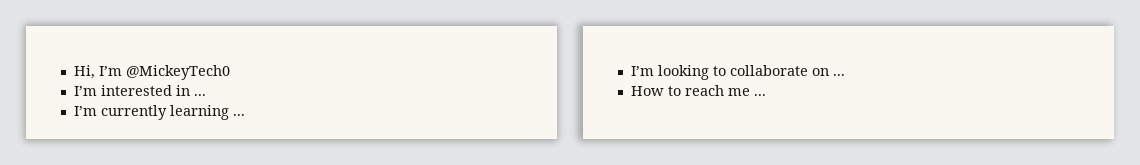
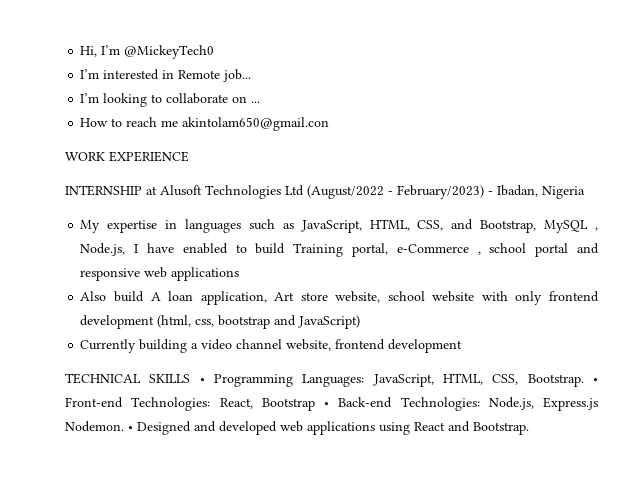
[193,94,206,96] [73,105,245,120] ... // I’m currently learning ... -> [178,69,252,82] Remote job...
[753,94,766,96] ... -> [182,117,330,131] [65,151,189,162] [65,185,585,199] [80,219,598,233] [80,243,600,257] [80,267,240,281] [80,291,600,305] [80,315,361,329] [80,339,463,353] [65,373,598,387] [65,397,598,411] [65,421,529,435] akintolam650@gmail.con // WORK EXPERIENCE // INTERNSHIP at Alusoft Technologies Ltd (August/2022 - February/2023) - Ibadan, Nigeria // My expertise in languages such as JavaScript, HTML, CSS, and Bootstrap, MySQL , Node.js, I have enabled to build Training portal, e-Commerce , school portal and responsive web applications // Also build A loan application, Art store website, school website with only frontend development (html, css, bootstrap and JavaScript) // Currently building a video channel website, frontend development // TECHNICAL SKILLS • Programming Languages: JavaScript, HTML, CSS, Bootstrap. • Front-end Technologies: React, Bootstrap • Back-end Technologies: Node.js, Express.js Nodemon. • Designed and developed web applications using React and Bootstrap.

